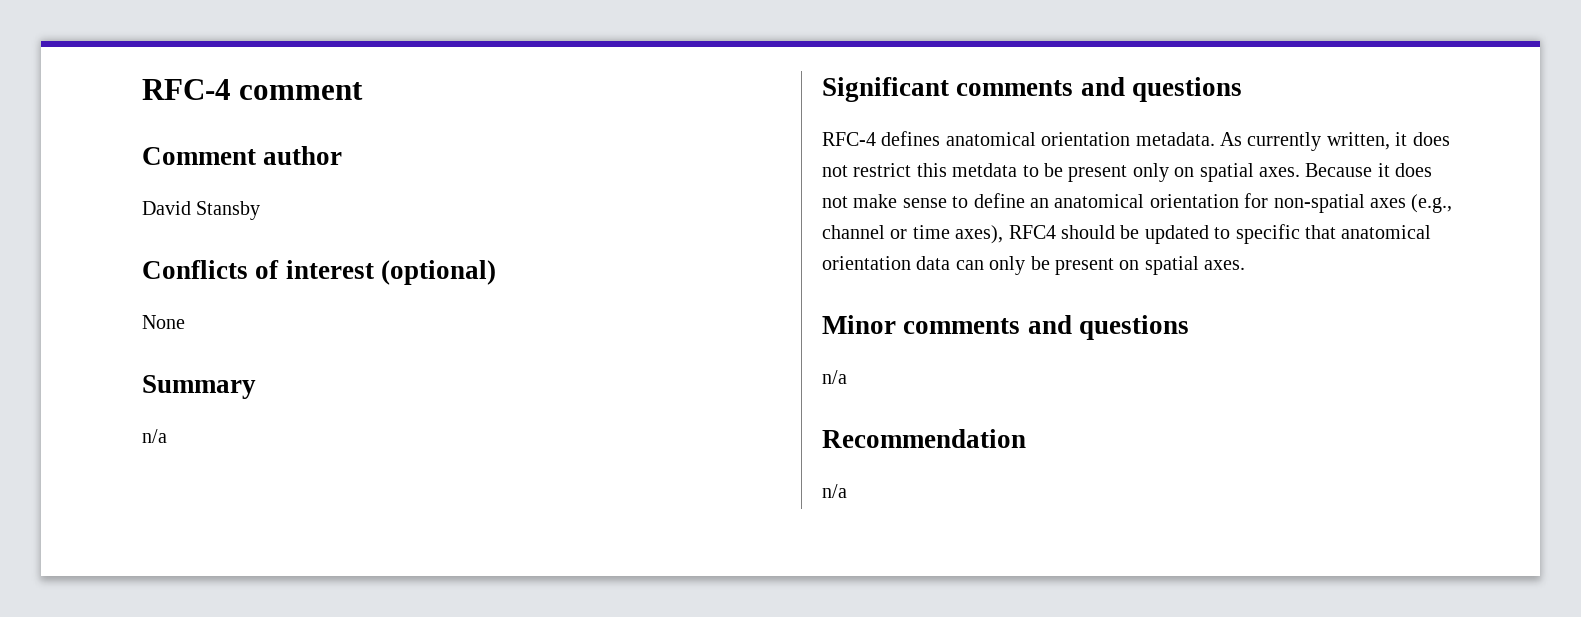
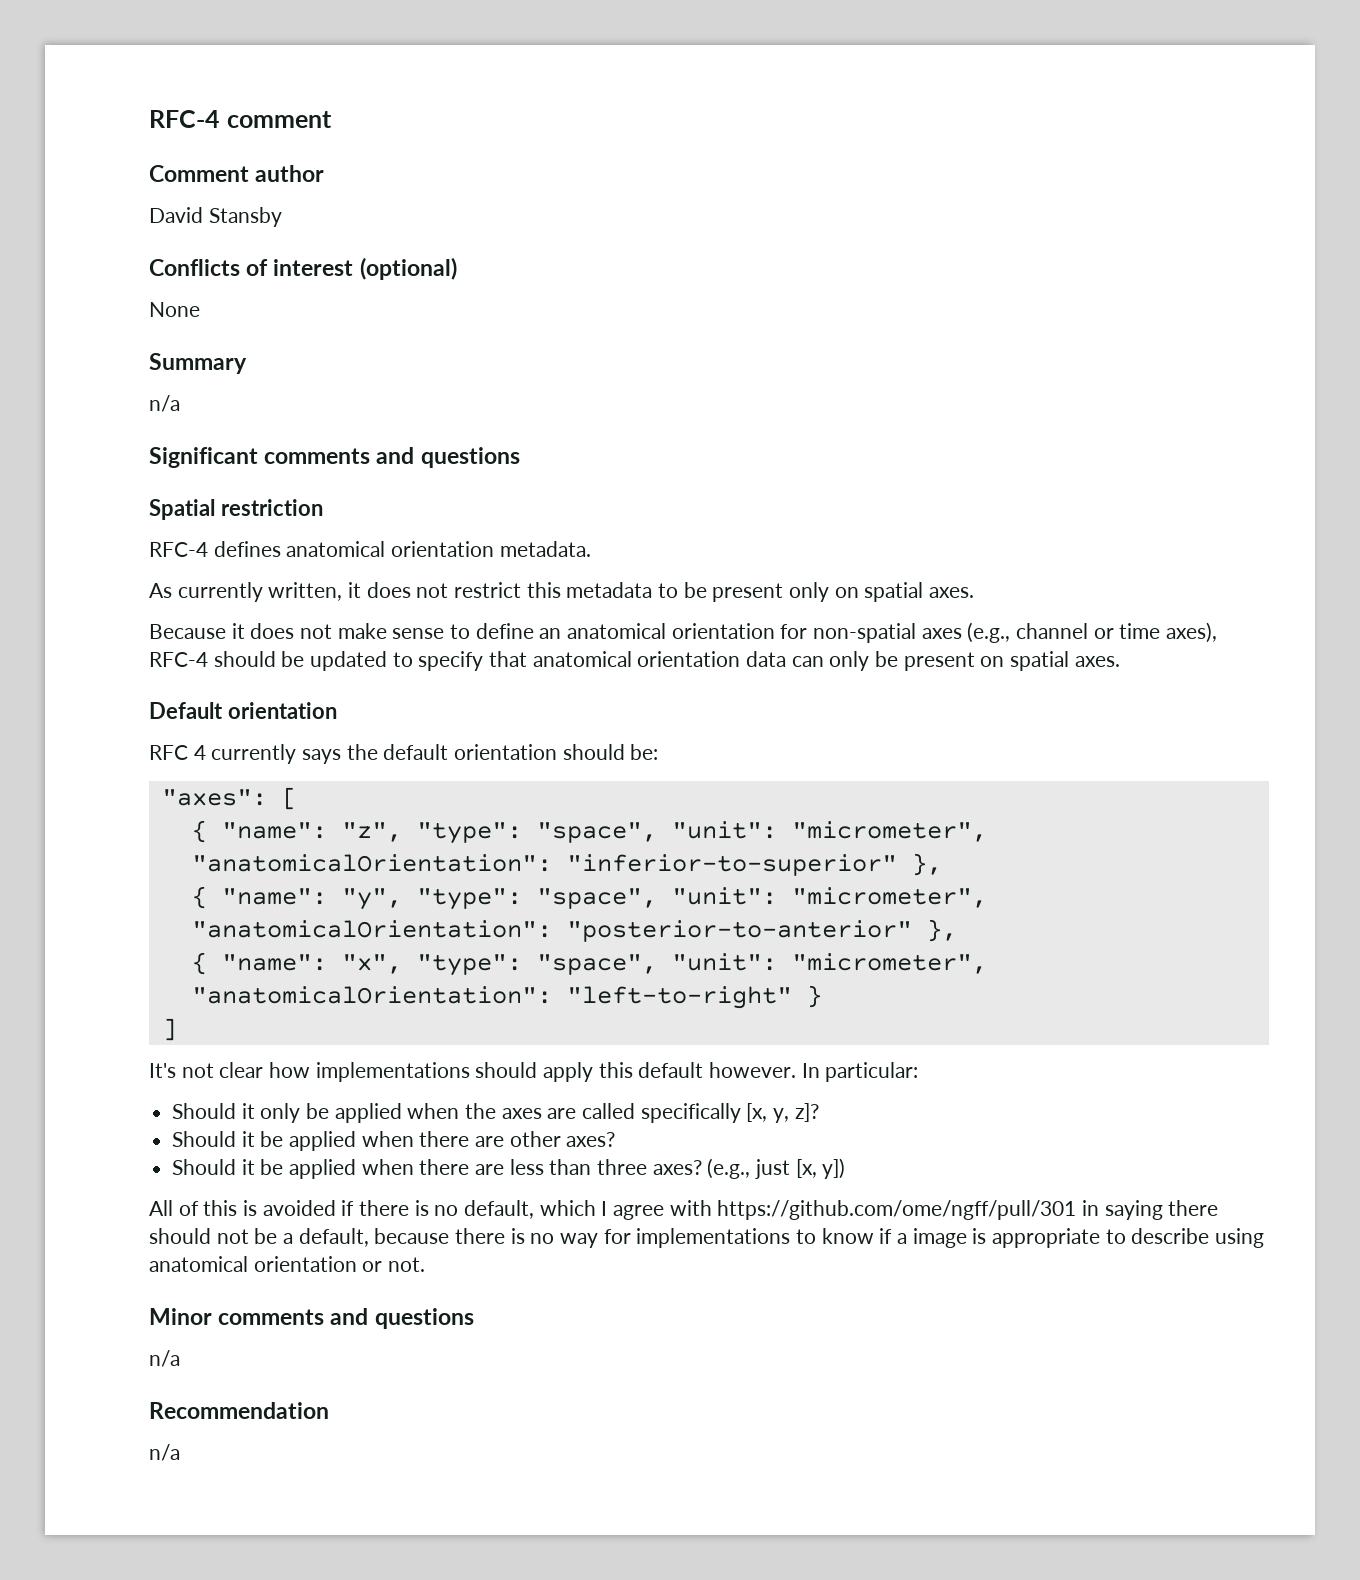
(1242, 89) none -> [149,499,323,520] // Spatial restriction
(1215, 139) none -> (591, 549) //
[952,163,1018,177] metdata -> [566,582,653,598] metadata
(1300, 172) none -> (975, 592) //
[1008,225,1056,239] RFC4 -> [149,652,208,667] RFC-4
[1235,224,1300,244] specific -> [418,651,484,671] specify
(1246, 265) none -> [149,702,337,719] [149,744,659,764] [161,787,297,810] [191,820,987,844] [191,853,942,876] [191,886,987,910] [191,919,957,942] [191,952,987,976] [191,985,822,1009] [161,1018,177,1041] [149,1062,919,1082] [172,1103,819,1123] [172,1131,616,1151] [172,1158,846,1179] [149,1200,1219,1220] [149,1228,1265,1248] [149,1256,426,1272] // Default orientation // RFC 4 currently says the default orientation should be: // "axes": [ // { "name": "z", "type": "space", "unit": "micrometer", "anatomicalOrientation": "inferior-to-superior" }, // { "name": "y", "type": "space", "unit": "micrometer", "anatomicalOrientation": "posterior-to-anterior" }, // { "name": "x", "type": "space", "unit": "micrometer", "anatomicalOrientation": "left-to-right" } // ] // It's not clear how implementations should apply this default however. In particular: // Should it only be applied when the axes are called specifically [x, y, z]? // Should it be applied when there are other axes? // Should it be applied when there are less than three axes? (e.g., just [x, y]) // All of this is avoided if there is no default, which I agree with https://github.com/ome/ngff/pull/301 in saying there should not be a default, because there is no way for implementations to know if a image is appropriate to describe using anatomical orientation or not.

